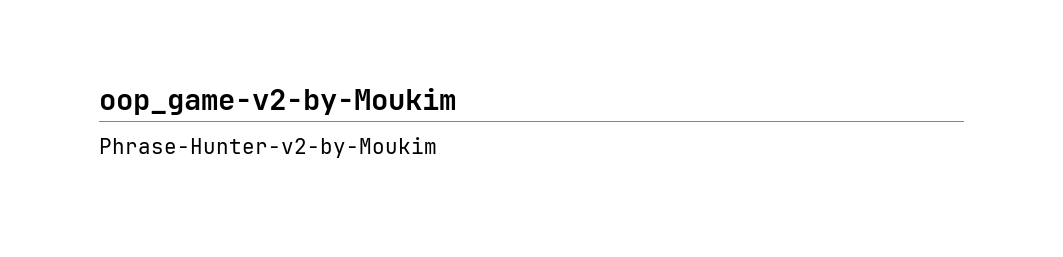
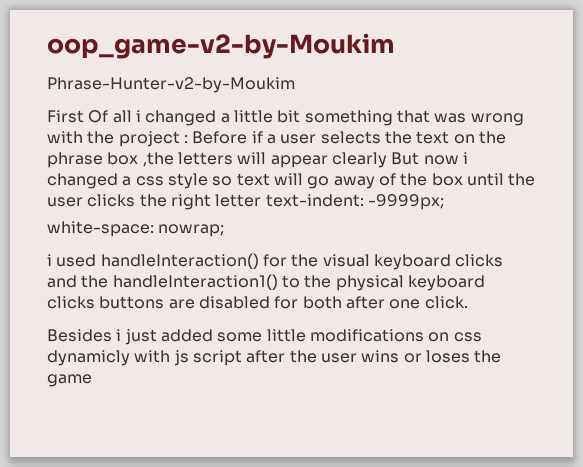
(437, 147) none -> [47,110,524,126] [47,131,506,147] [47,152,468,168] [47,173,536,189] [47,194,444,210] [47,221,225,237] [47,253,504,270] [47,274,485,291] [47,296,468,309] [47,329,482,345] [47,350,502,366] [47,374,92,387] // First Of all i changed a little bit something that was wrong with the project : Before if a user selects the text on the phrase box ,the letters will appear clearly But now i changed a css style so text will go away of the box until the user clicks the right letter text-indent: -9999px; // white-space: nowrap; // i used handleInteraction() for the visual keyboard clicks and the handleInteraction1() to the physical keyboard clicks buttons are disabled for both after one click. // Besides i just added some little modifications on css dynamicly with js script after the user wins or loses the game

